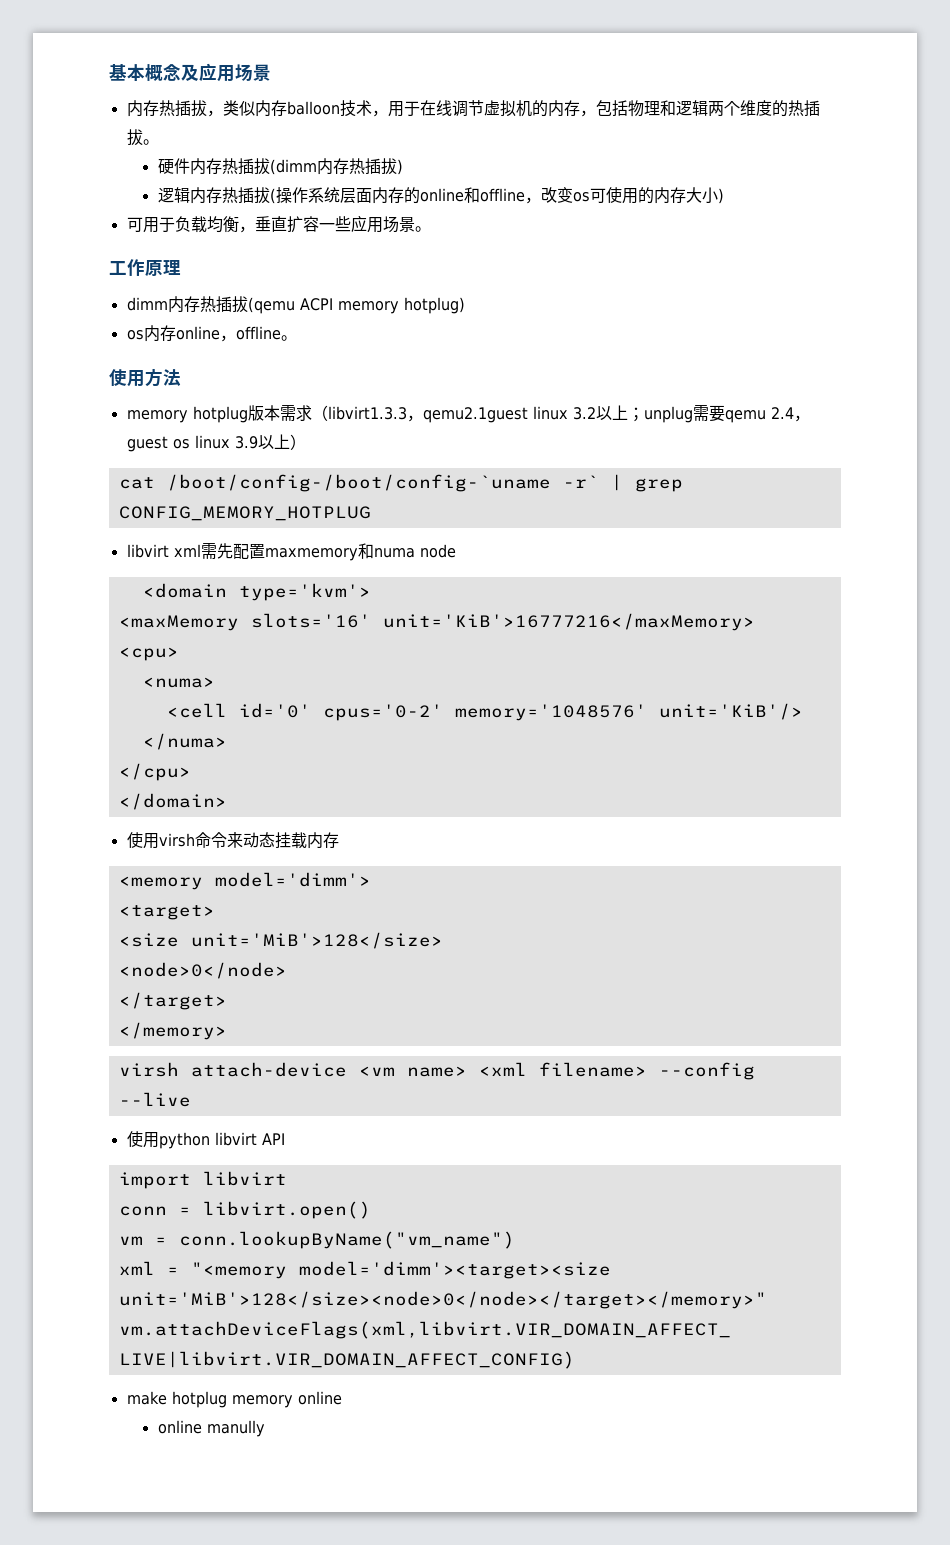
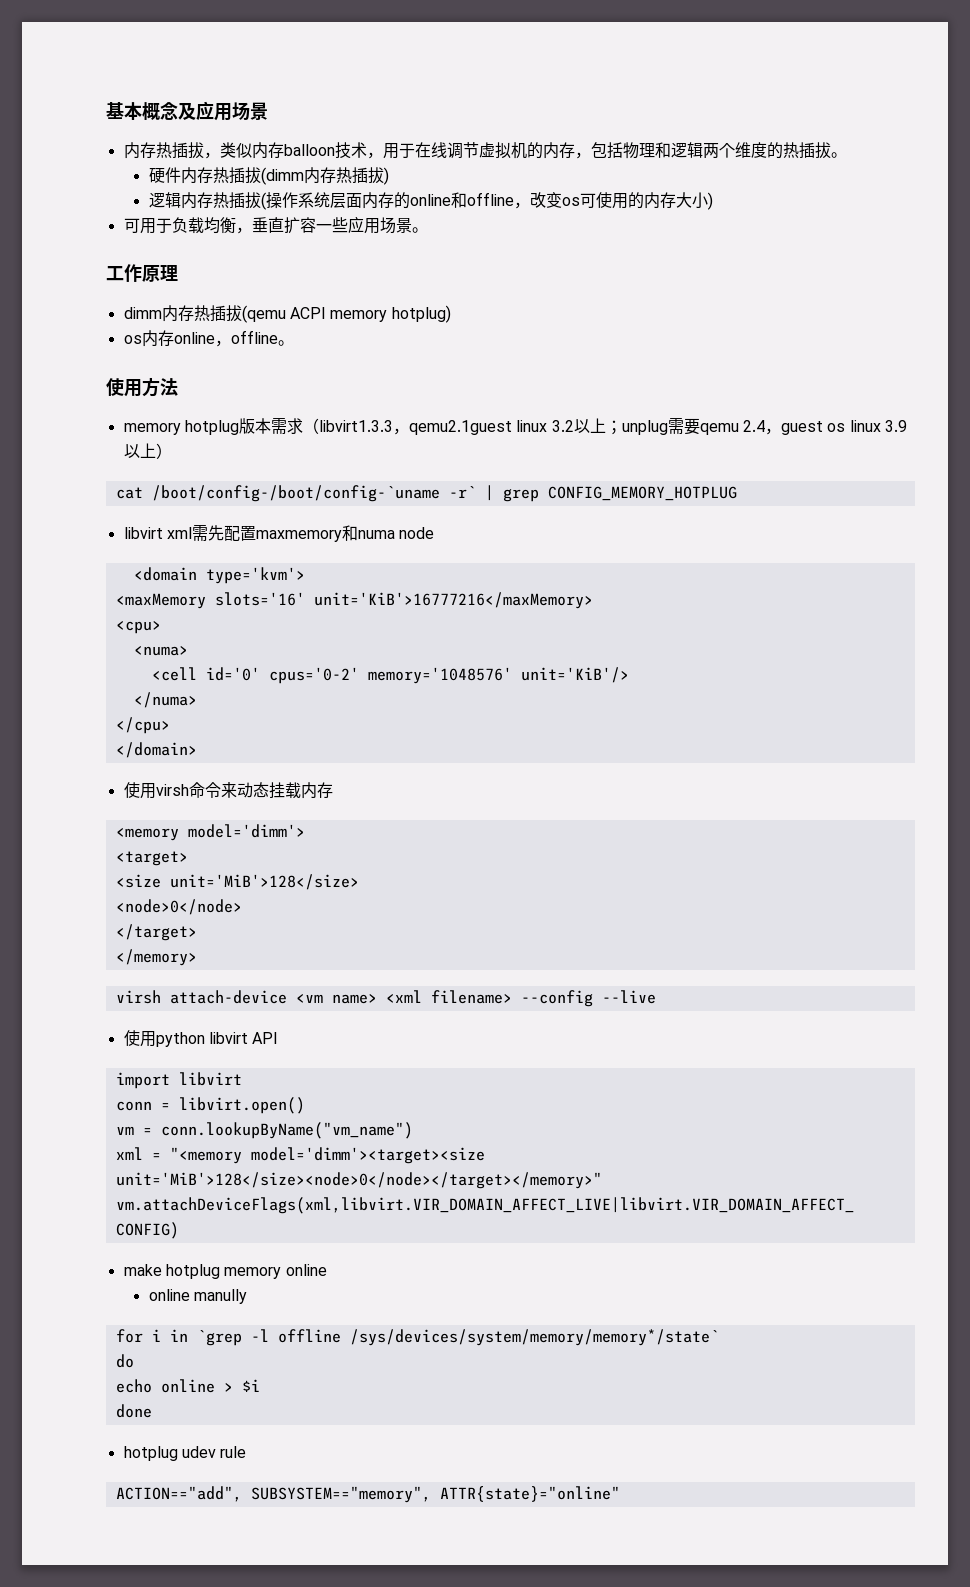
(265, 1428) none -> [115,1329,719,1346] [115,1354,134,1368] [115,1379,260,1393] [115,1404,152,1418] [123,1446,247,1461] [115,1486,620,1503] // for i in `grep -l offline /sys/devices/system/memory/memory*/state` // do // echo online > $i // done // hotplug udev rule // ACTION=="add", SUBSYSTEM=="memory", ATTR{state}="online"

